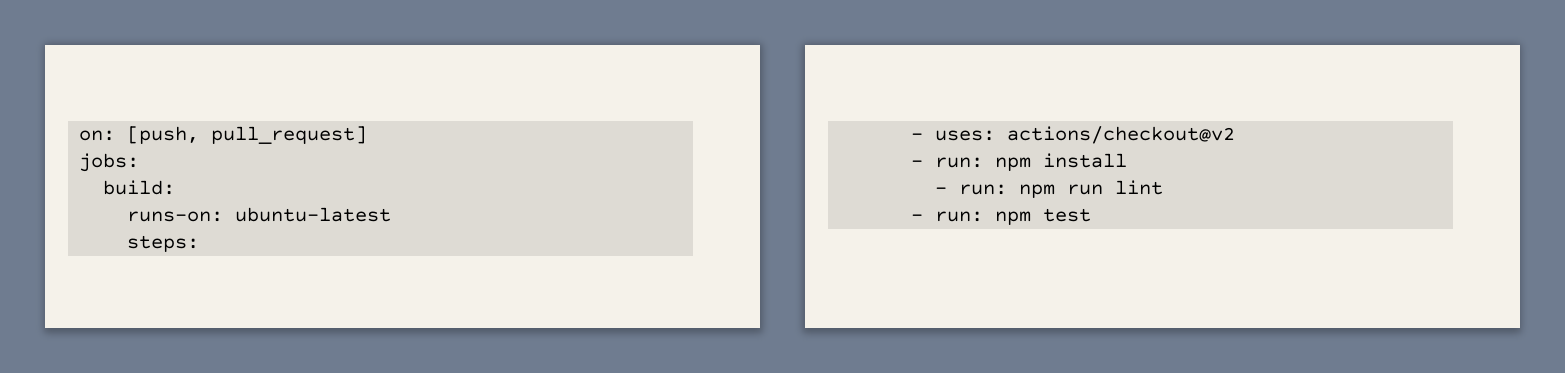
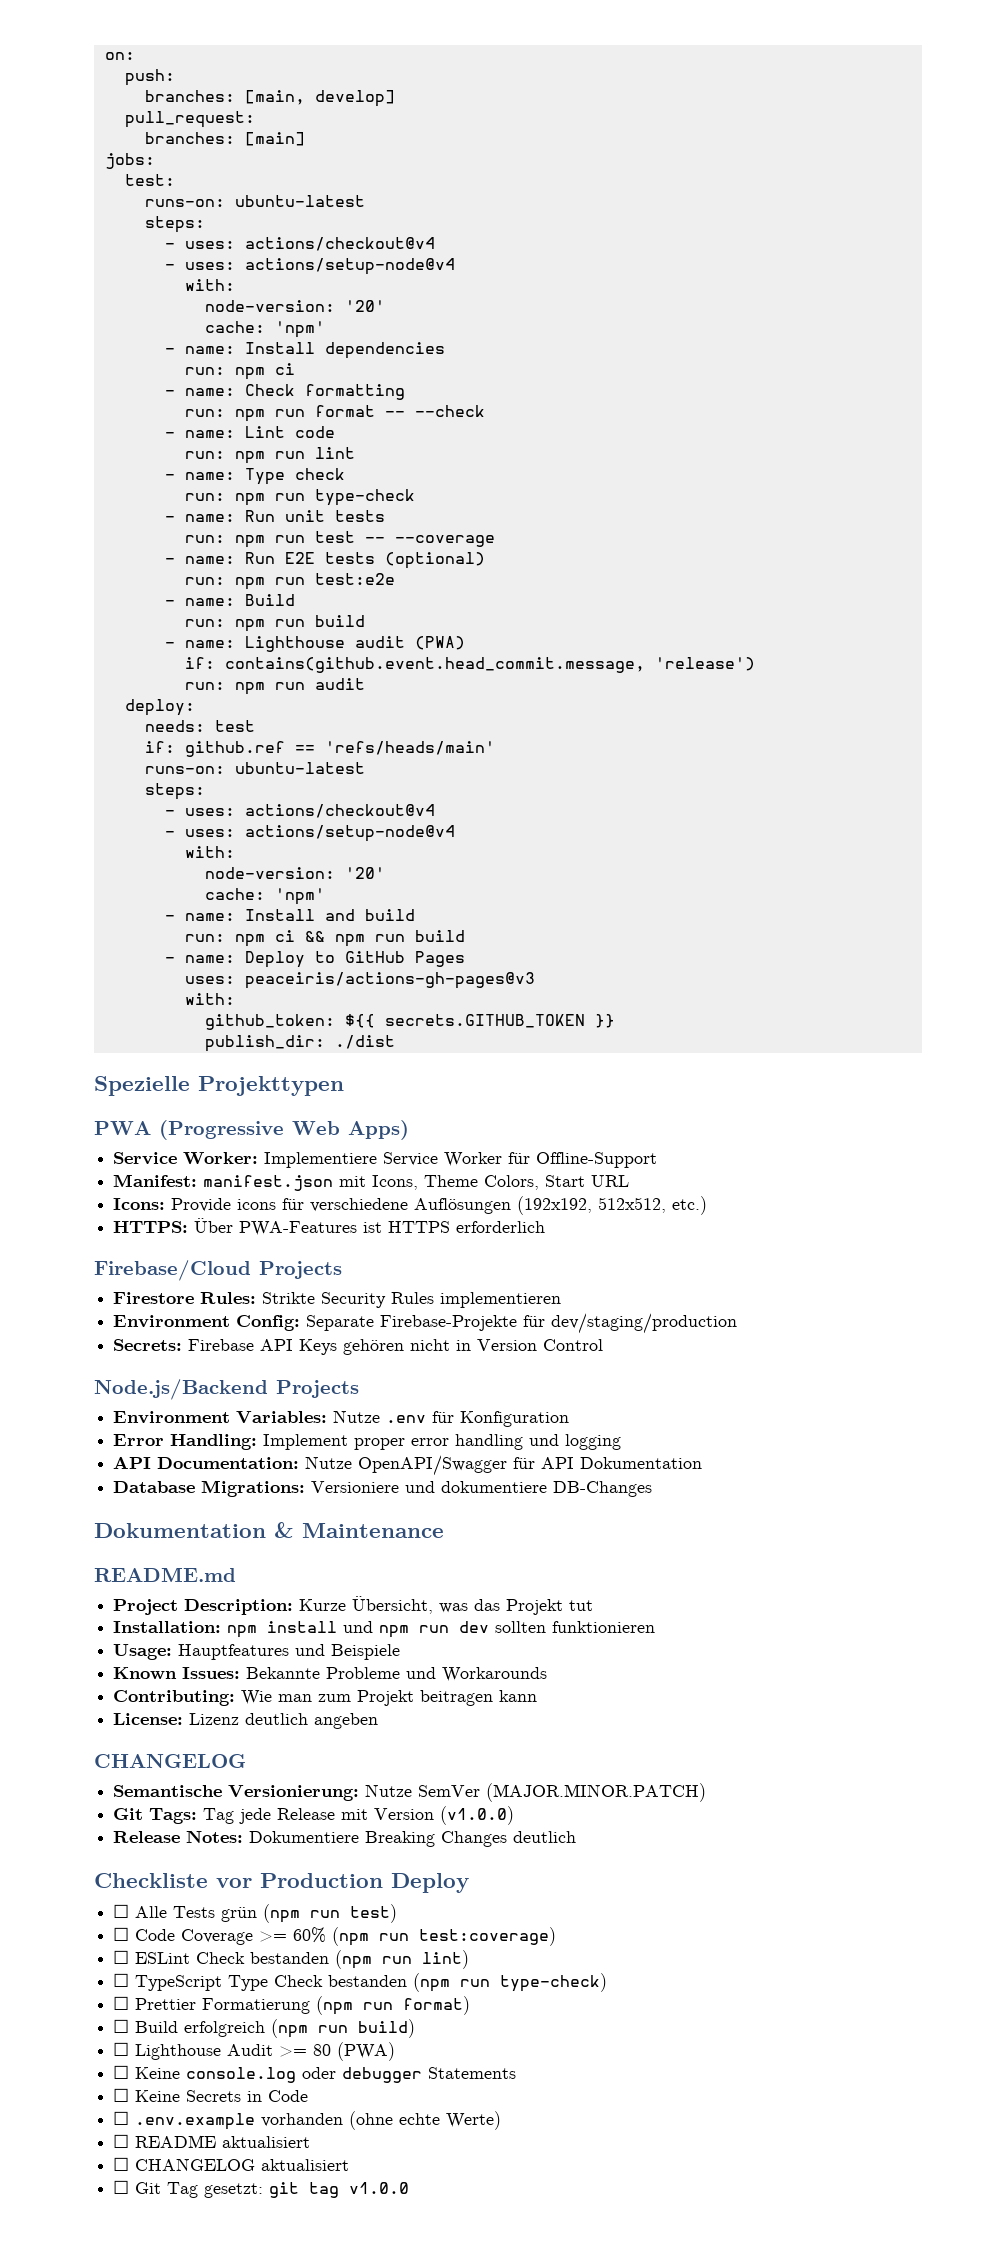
[127,126,368,144] [push, pull_request] -> [124,69,175,86] [144,90,395,107] [124,111,255,128] [144,132,305,146] // push: // branches: [main, develop] // pull_request: // branches: [main]
[103,180,176,195] [127,207,392,222] [127,235,200,252] [911,126,1236,144] [911,153,1128,171] [935,187,948,194] build: // runs-on: ubuntu-latest // steps: // - uses: actions/checkout@v2 // - run: npm install // - -> [124,174,175,186] [144,195,365,207] [144,216,205,233] [164,237,435,251] [164,258,455,275] [184,279,235,291] [204,300,385,312] [204,321,325,338] [164,342,445,359] [184,363,295,380] [164,384,405,400] [184,405,485,422] [164,426,335,438] test: // runs-on: ubuntu-latest // steps: // - uses: actions/checkout@v4 // - uses: actions/setup-node@v4 // with: // node-version: '20' // cache: 'npm' // - name: Install dependencies // run: npm ci // - name: Check formatting // run: npm run format -- --check // - name: Lint code //
[935,208,1092,225] run: npm test -> [184,468,345,485] [184,489,415,506] [164,510,385,522] [184,531,495,548] [164,552,485,569] [184,573,395,590] [164,594,295,606] [184,615,365,632] [164,636,465,652] [184,657,755,673] [184,678,365,695] [124,699,195,716] [144,720,255,732] [144,741,495,757] [144,762,365,774] [144,783,205,800] [164,804,435,818] [164,825,455,842] [184,846,235,858] [204,867,385,879] [204,888,325,905] [164,909,415,921] [184,930,465,947] [164,951,465,968] [184,972,535,989] [184,993,235,1005] [204,1014,615,1030] [204,1035,395,1052] [94,1076,344,1096] [94,1120,409,1140] [113,1152,658,1168] [113,1174,630,1191] [113,1196,708,1215] [113,1218,546,1236] [94,1260,342,1281] [113,1292,562,1308] [113,1313,738,1334] [113,1339,604,1355] [94,1379,359,1400] [113,1410,570,1427] [113,1434,622,1450] [113,1455,703,1476] [113,1480,653,1497] [94,1522,444,1538] [94,1567,236,1582] [113,1596,594,1615] [113,1621,656,1638] [113,1644,401,1660] [113,1667,548,1682] [113,1690,538,1706] [113,1713,379,1729] [94,1754,246,1768] [113,1783,707,1802] [113,1806,515,1825] [113,1830,577,1847] [94,1873,469,1893] [113,1904,398,1923] [113,1927,557,1946] [113,1950,470,1969] [113,1973,608,1992] [113,1996,471,2015] [113,2019,416,2038] [113,2042,396,2061] [113,2065,517,2083] [113,2088,309,2102] [113,2111,502,2130] [113,2134,311,2148] [113,2157,350,2171] [113,2180,410,2198] name: Type check // run: npm run type-check // - name: Run unit tests // run: npm run test -- --coverage // - name: Run E2E tests (optional) // run: npm run test:e2e // - name: Build // run: npm run build // - name: Lighthouse audit (PWA) // if: contains(github.event.head_commit.message, 'release') // run: npm run audit // deploy: // needs: test // if: github.ref == 'refs/heads/main' // runs-on: ubuntu-latest // steps: // - uses: actions/checkout@v4 // - uses: actions/setup-node@v4 // with: // node-version: '20' // cache: 'npm' // - name: Install and build // run: npm ci && npm run build // - name: Deploy to GitHub Pages // uses: peaceiris/actions-gh-pages@v3 // with: // github_token: ${{ secrets.GITHUB_TOKEN }} // publish_dir: ./dist // Spezielle Projekttypen // PWA (Progressive Web Apps) // Service Worker: Implementiere Service Worker für Offline-Support // Manifest: manifest.json mit Icons, Theme Colors, Start URL // Icons: Provide icons für verschiedene Auflösungen (192x192, 512x512, etc.) // HTTPS: Über PWA-Features ist HTTPS erforderlich // Firebase/Cloud Projects // Firestore Rules: Strikte Security Rules implementieren // Environment Config: Separate Firebase-Projekte für dev/staging/production // Secrets: Firebase API Keys gehören nicht in Version Control // Node.js/Backend Projects // Environment Variables: Nutze .env für Konfiguration // Error Handling: Implement proper error handling und logging // API Documentation: Nutze OpenAPI/Swagger für API Dokumentation // Database Migrations: Versioniere und dokumentiere DB-Changes // Dokumentation & Maintenance // README.md // Project Description: Kurze Übersicht, was das Projekt tut // Installation: npm install und npm run dev sollten funktionieren // Usage: Hauptfeatures und Beispiele // Known Issues: Bekannte Probleme und Workarounds // Contributing: Wie man zum Projekt beitragen kann // License: Lizenz deutlich angeben // CHANGELOG // Semantische Versionierung: Nutze SemVer (MAJOR.MINOR.PATCH) // Git Tags: Tag jede Release mit Version (v1.0.0) // Release Notes: Dokumentiere Breaking Changes deutlich // Checkliste vor Production Deploy // ☐ Alle Tests grün (npm run test) // ☐ Code Coverage >= 60% (npm run test:coverage) // ☐ ESLint Check bestanden (npm run lint) // ☐ TypeScript Type Check bestanden (npm run type-check) // ☐ Prettier Formatierung (npm run format) // ☐ Build erfolgreich (npm run build) // ☐ Lighthouse Audit >= 80 (PWA) // ☐ Keine console.log oder debugger Statements // ☐ Keine Secrets in Code // ☐ .env.example vorhanden (ohne echte Werte) // ☐ README aktualisiert // ☐ CHANGELOG aktualisiert // ☐ Git Tag gesetzt: git tag v1.0.0

